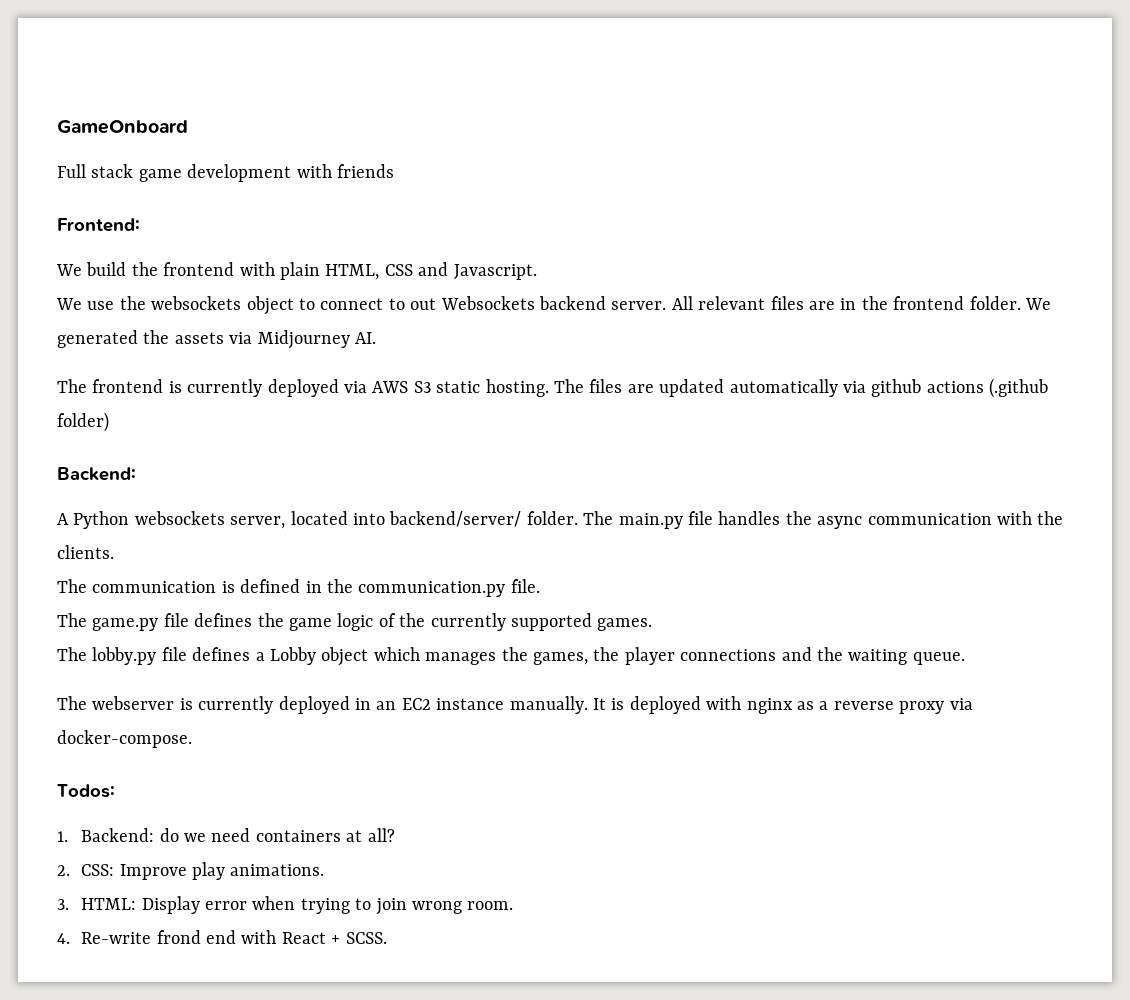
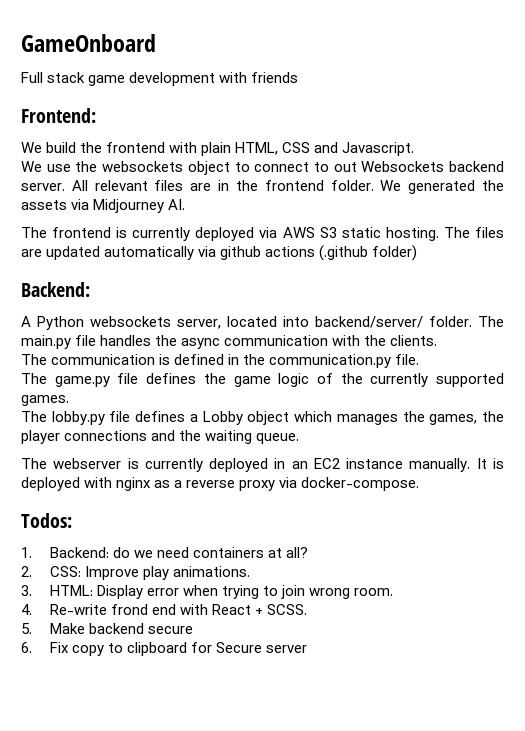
(387, 938) none -> [21,623,193,634] [21,642,307,656] // 5. Make backend secure // 6. Fix copy to clipboard for Secure server

